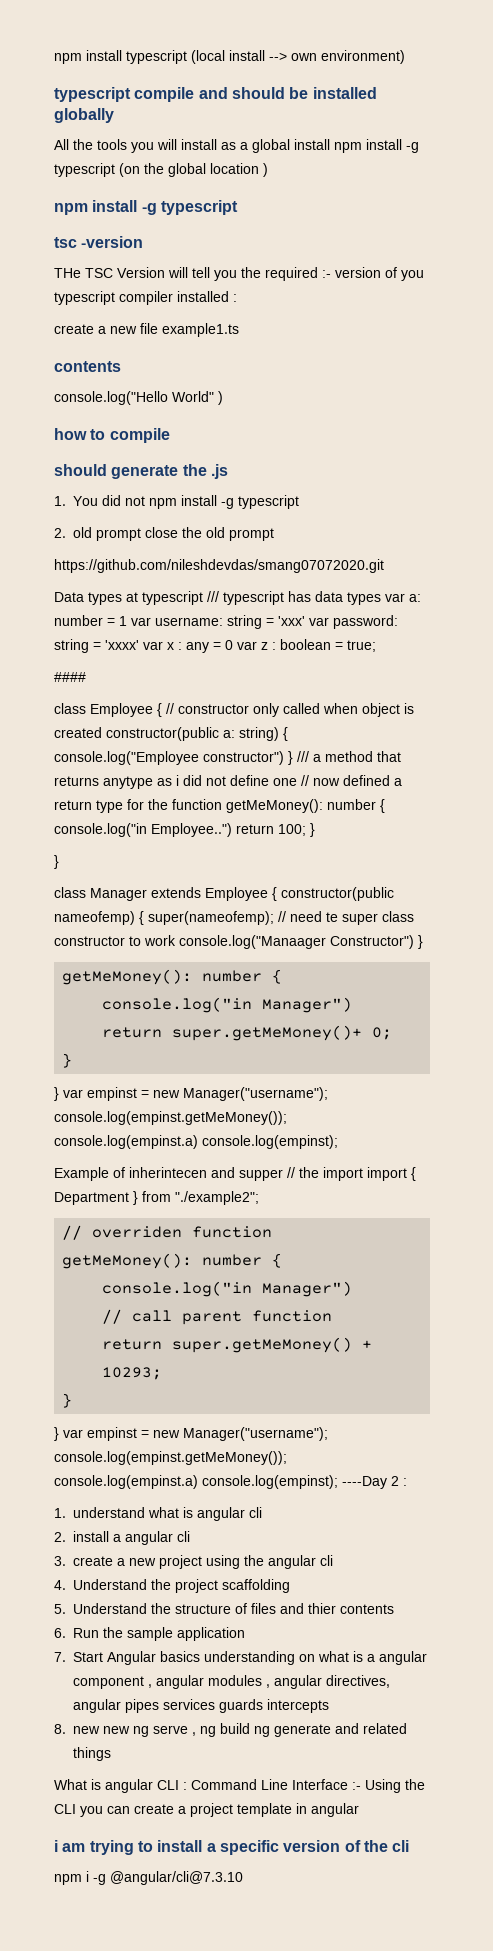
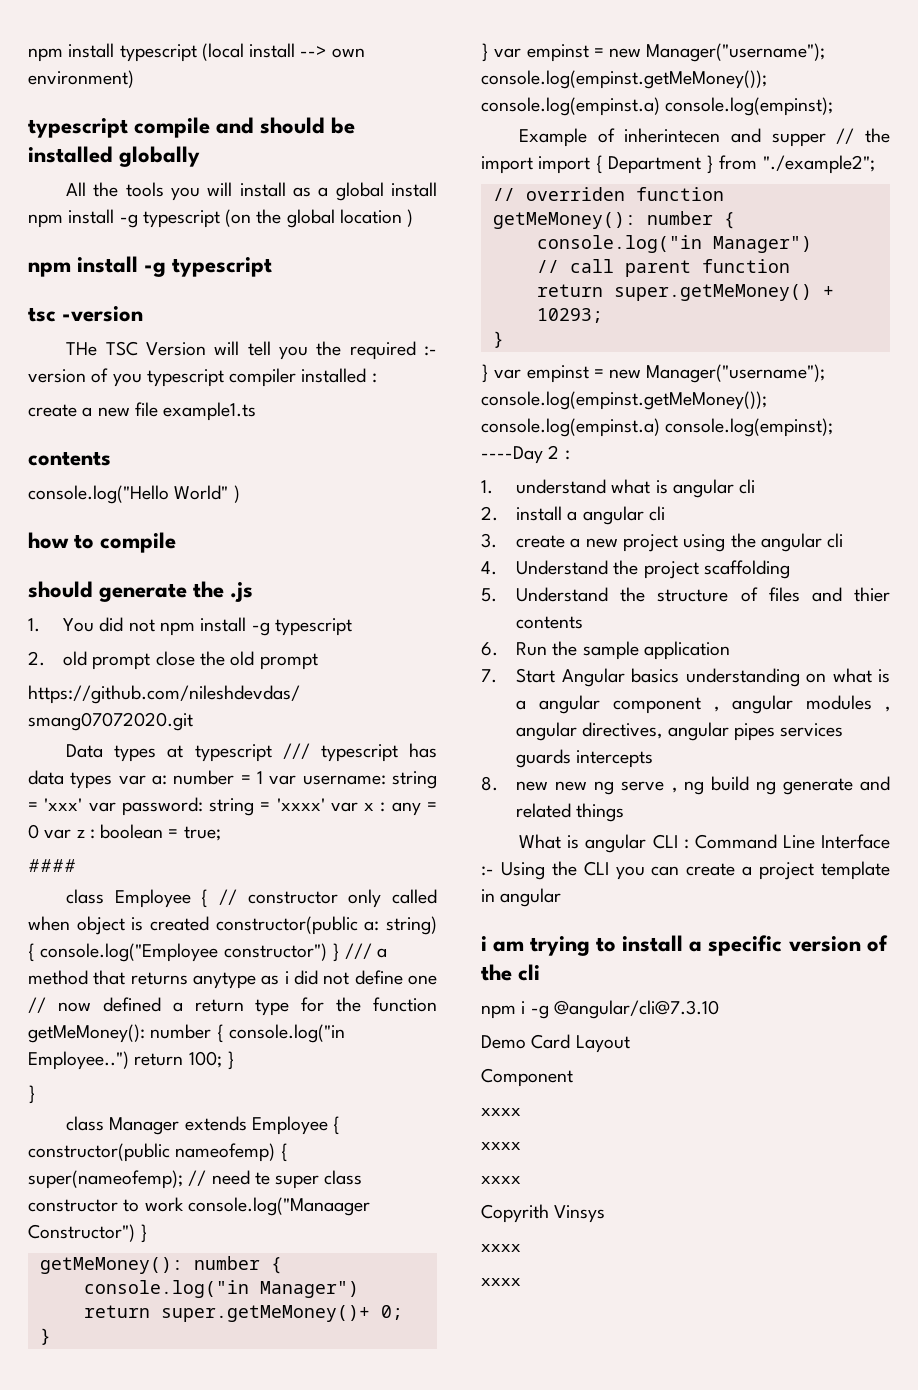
(243, 1878) none -> [481,1034,630,1053] [481,1068,573,1087] [481,1108,521,1116] [481,1142,521,1150] [481,1176,521,1184] [481,1204,606,1223] [481,1244,521,1252] [481,1278,521,1286] // Demo Card Layout // Component // xxxx // xxxx // xxxx // Copyrith Vinsys // xxxx // xxxx

